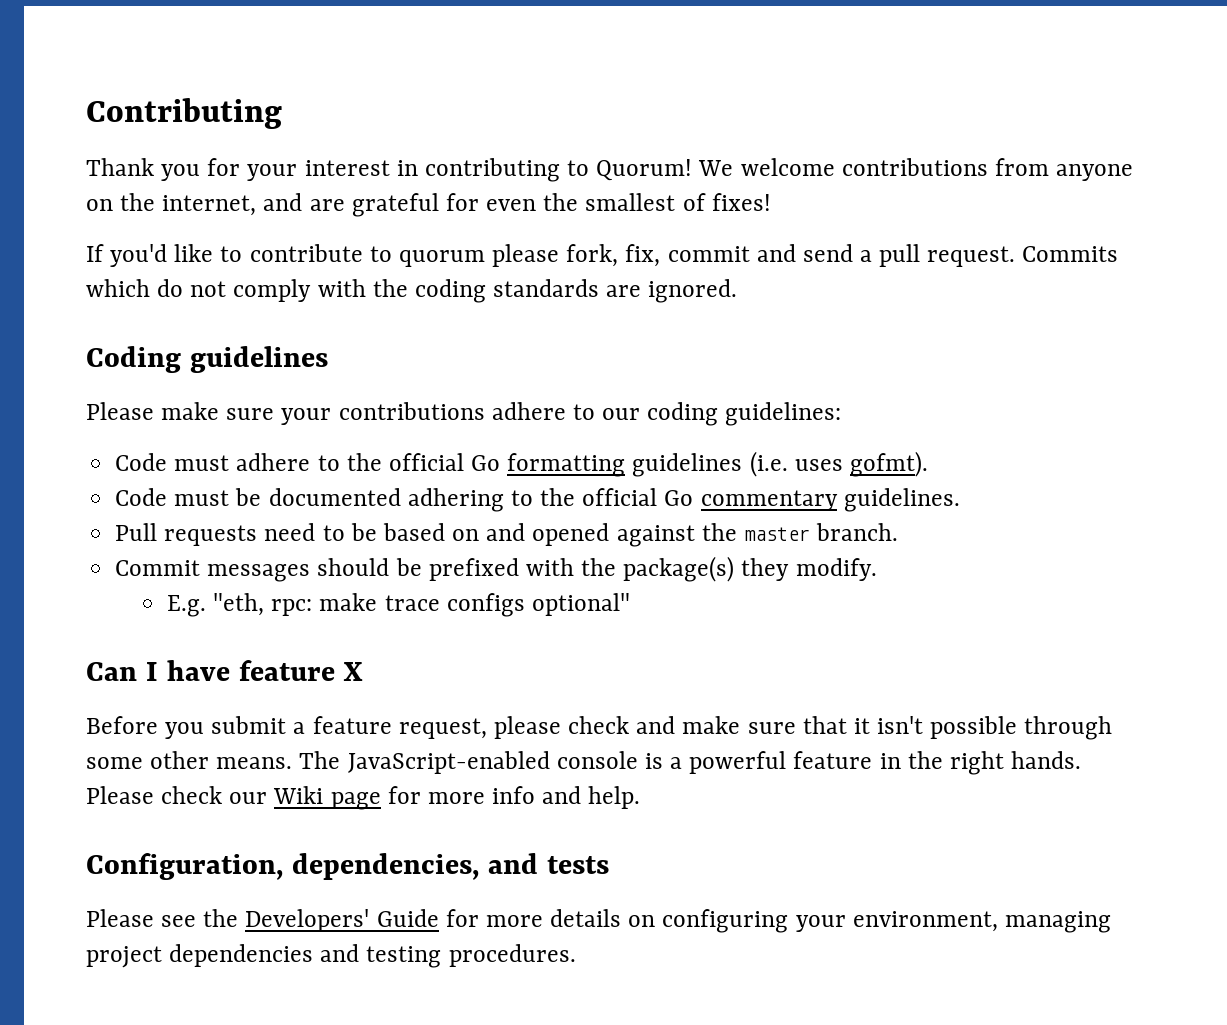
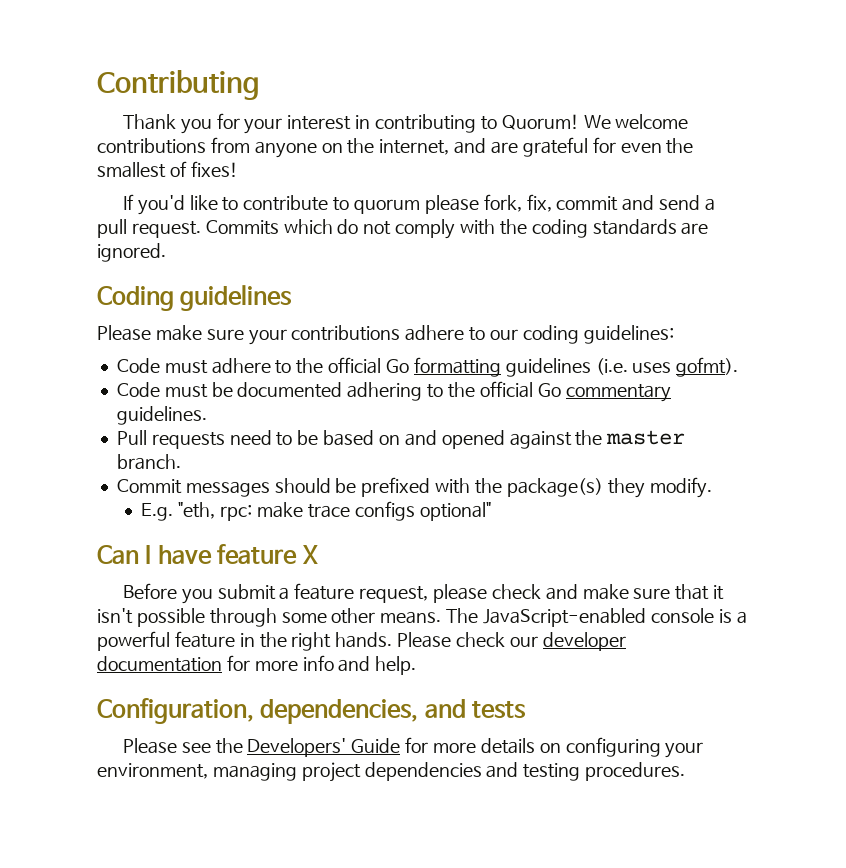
[273,786,381,810] Wiki page -> [542,632,626,651] [97,656,222,672] developer documentation

